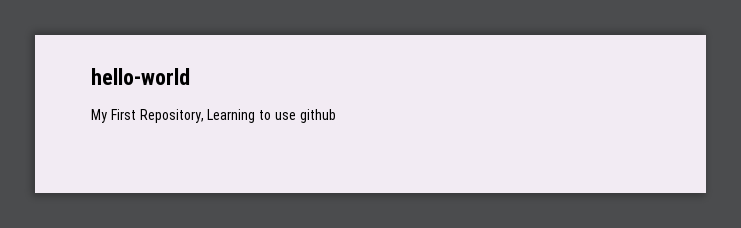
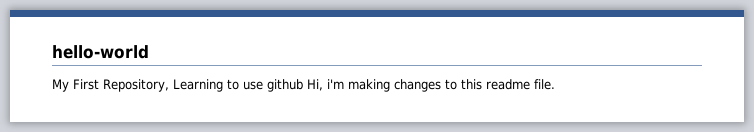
(336, 116) none -> [307,79,555,92] Hi, i'm making changes to this readme file.

